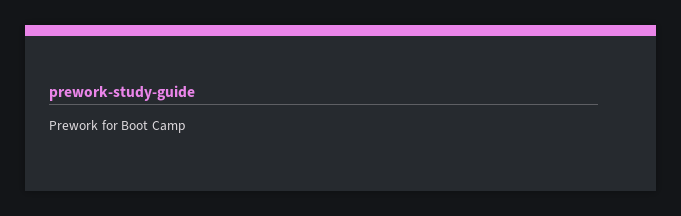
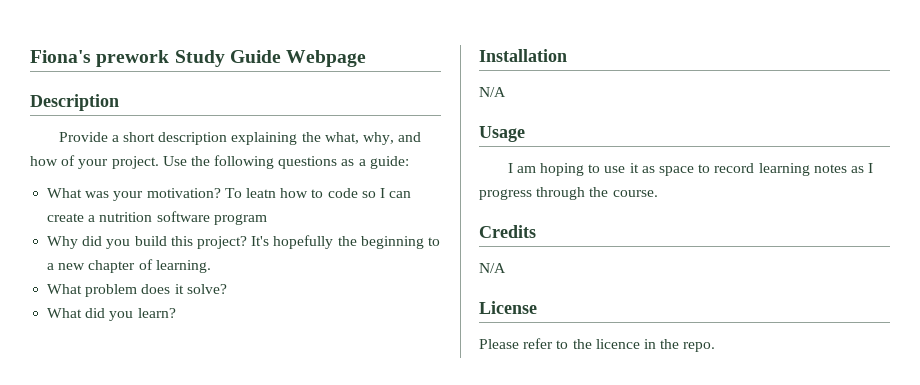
[49,85,195,101] [49,120,186,133] prework-study-guide // Prework for Boot Camp -> [30,50,367,67] [30,94,119,111] [58,132,422,145] [30,155,409,169] [47,188,412,201] [47,211,267,225] [47,235,440,249] [47,259,211,273] [47,284,227,297] [47,308,176,321] [479,49,567,62] [479,87,506,97] [479,126,525,142] [507,163,874,176] [479,187,658,200] [479,225,536,238] [479,263,506,273] [479,301,537,314] [479,338,716,352] Fiona's prework Study Guide Webpage // Description // Provide a short description explaining the what, why, and how of your project. Use the following questions as a guide: // What was your motivation? To leatn how to code so I can create a nutrition software program // Why did you build this project? It's hopefully the beginning to a new chapter of learning. // What problem does it solve? // What did you learn? // Installation // N/A // Usage // I am hoping to use it as space to record learning notes as I progress through the course. // Credits // N/A // License // Please refer to the licence in the repo.

